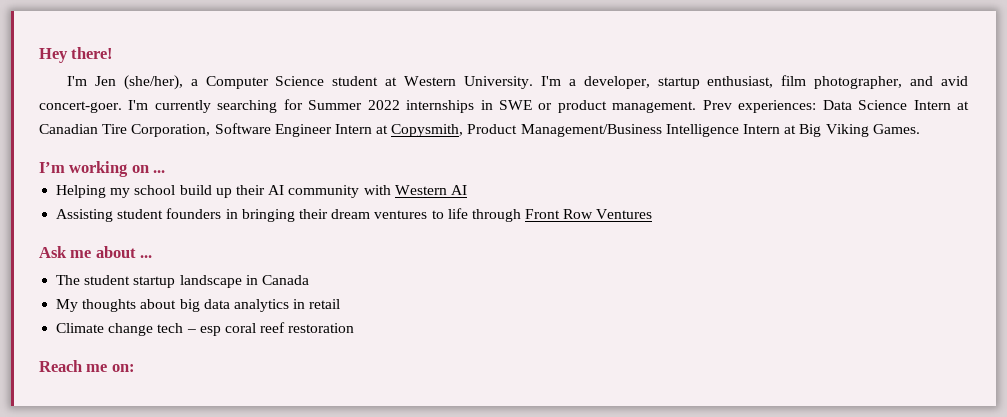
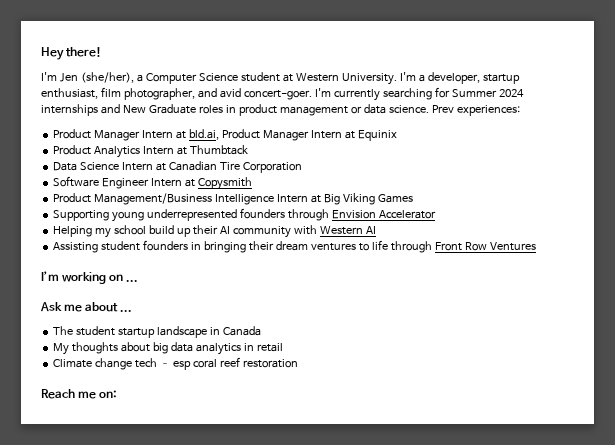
[367,100,817,113] 2022 internships in SWE or product management. Prev experiences: -> [498,89,524,97] [41,104,520,116] [53,129,397,141] [53,145,248,158] 2024 internships and New Graduate roles in product management or data science. Prev experiences: // Product Manager Intern at bld.ai, Product Manager Intern at Equinix // Product Analytics Intern at Thumbtack //
[131,124,211,137] Corporation, -> [242,162,302,173] Corporation //
[391,124,464,137] Copysmith, -> [197,177,252,190] Copysmith //
[872,124,920,134] [39,161,166,177] Games. // I’m working on ... -> [377,194,413,203] [53,208,436,222] Games // Supporting young underrepresented founders through Envision Accelerator
(653, 214) none -> [41,271,139,284] // I’m working on ...

